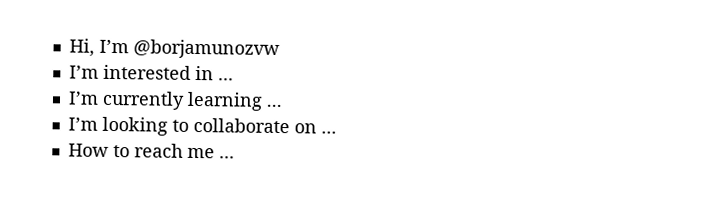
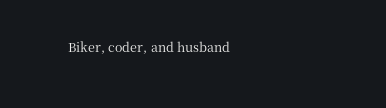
[68,38,280,60] [68,64,234,81] [67,90,282,111] [67,116,337,136] [67,143,235,159] Hi, I’m @borjamunozvw // I’m interested in ... // I’m currently learning ... // I’m looking to collaborate on ... // How to reach me ... -> [68,41,231,54] Biker, coder, and husband

